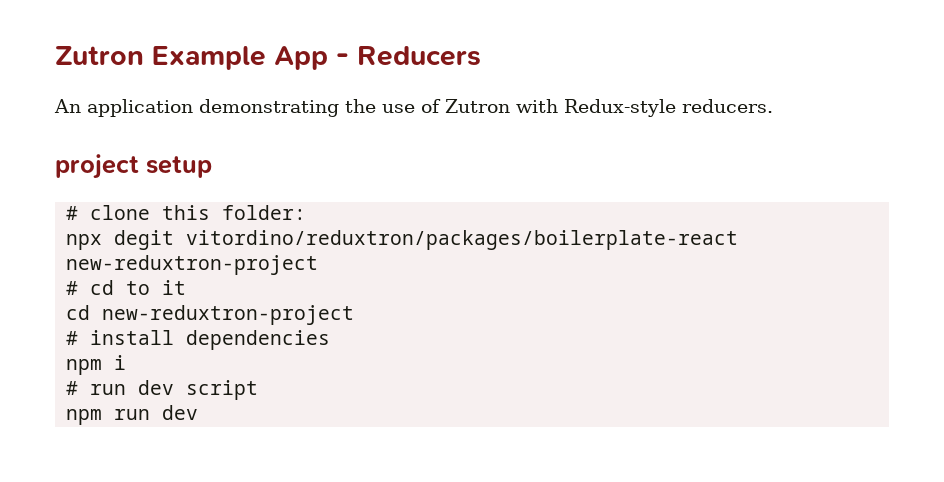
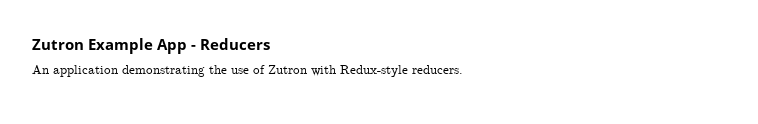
[55,154,212,179] [66,205,307,220] [66,230,739,250] [66,255,319,275] [66,280,187,295] [66,305,355,325] [66,330,331,350] [66,355,127,375] [66,380,259,400] [66,405,199,425] // project setup // # clone this folder: // npx degit vitordino/reduxtron/packages/boilerplate-react new-reduxtron-project // # cd to it // cd new-reduxtron-project // # install dependencies // npm i // # run dev script // npm run dev -> (463, 69) none

